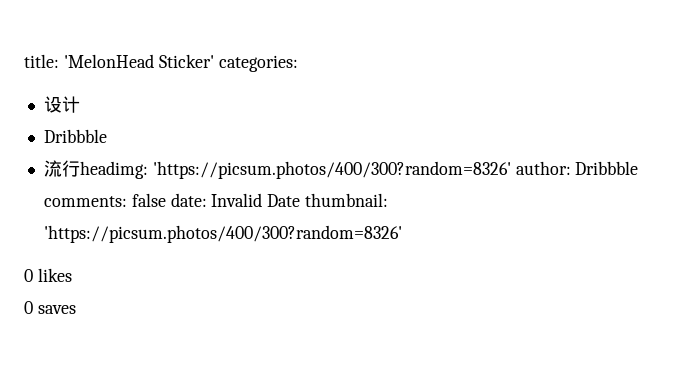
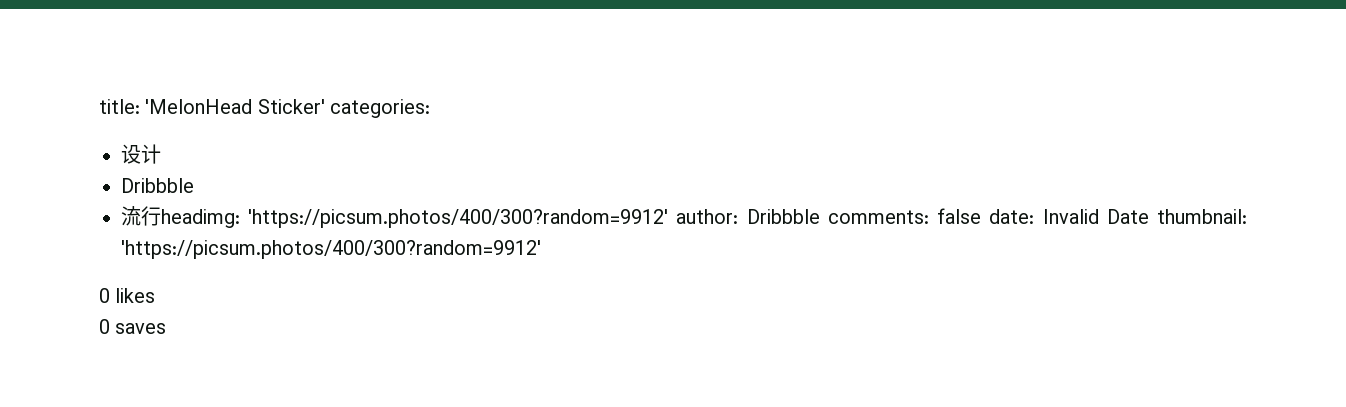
[152,161,511,179] 'https://picsum.photos/400/300?random=8326' -> [248,209,669,228] 'https://picsum.photos/400/300?random=9912'
[43,225,402,243] 'https://picsum.photos/400/300?random=8326' -> [121,240,541,259] 'https://picsum.photos/400/300?random=9912'

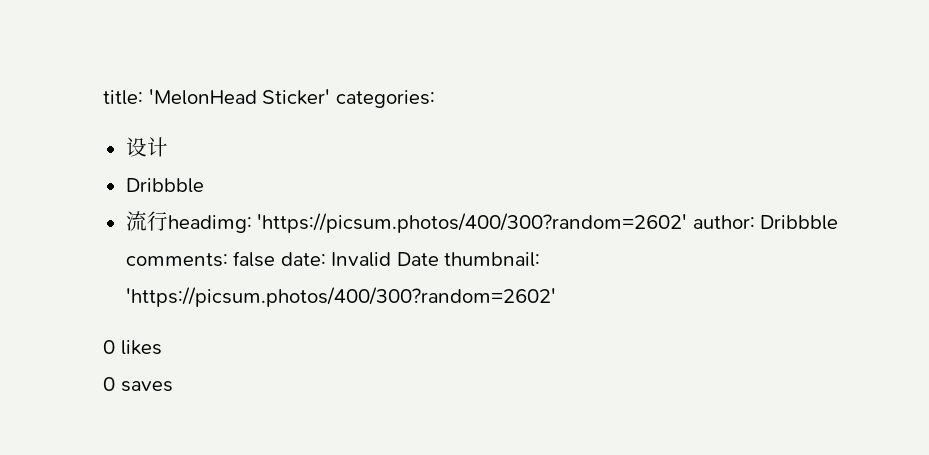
[248,209,669,228] 'https://picsum.photos/400/300?random=9912' -> [257,213,688,233] 'https://picsum.photos/400/300?random=2602'
[121,240,541,259] 'https://picsum.photos/400/300?random=9912' -> [125,287,556,307] 'https://picsum.photos/400/300?random=2602'

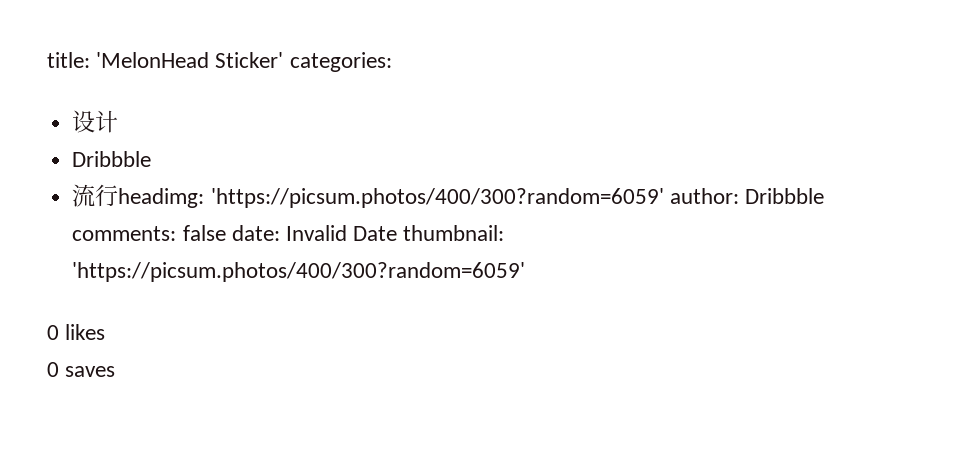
[257,213,688,233] 'https://picsum.photos/400/300?random=2602' -> [210,188,664,208] 'https://picsum.photos/400/300?random=6059'
[125,287,556,307] 'https://picsum.photos/400/300?random=2602' -> [72,262,526,282] 'https://picsum.photos/400/300?random=6059'

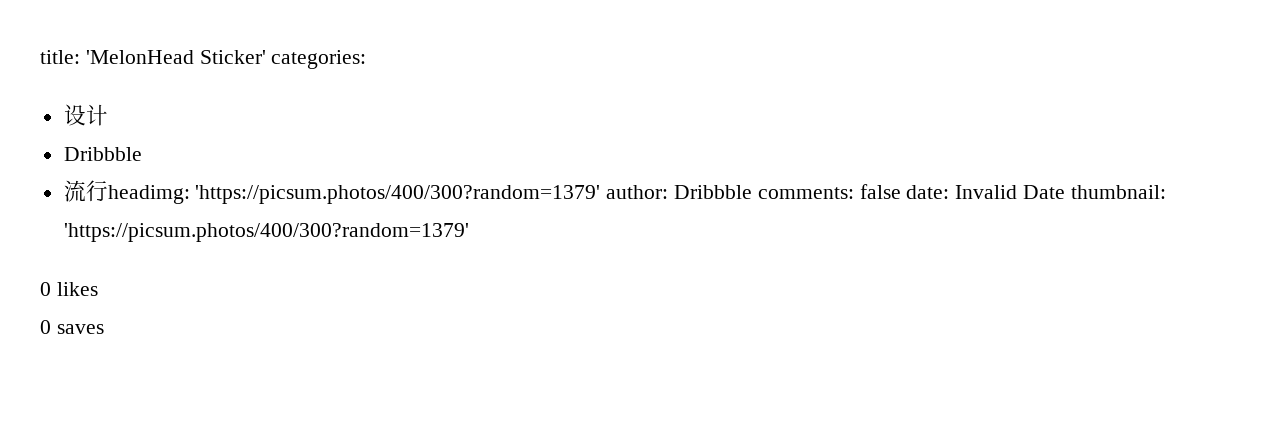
[210,188,664,208] 'https://picsum.photos/400/300?random=6059' -> [195,185,601,204] 'https://picsum.photos/400/300?random=1379'
[72,262,526,282] 'https://picsum.photos/400/300?random=6059' -> [63,223,469,242] 'https://picsum.photos/400/300?random=1379'

